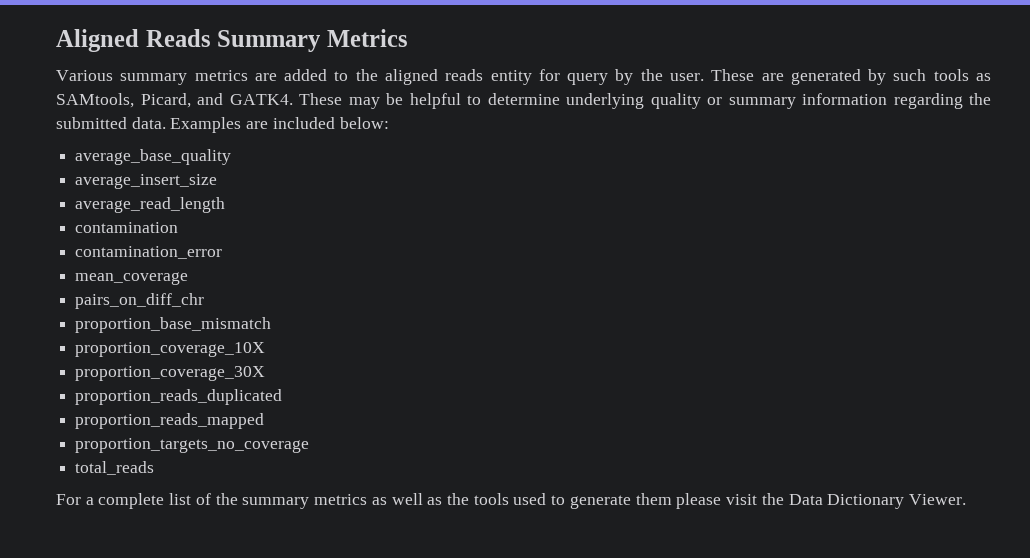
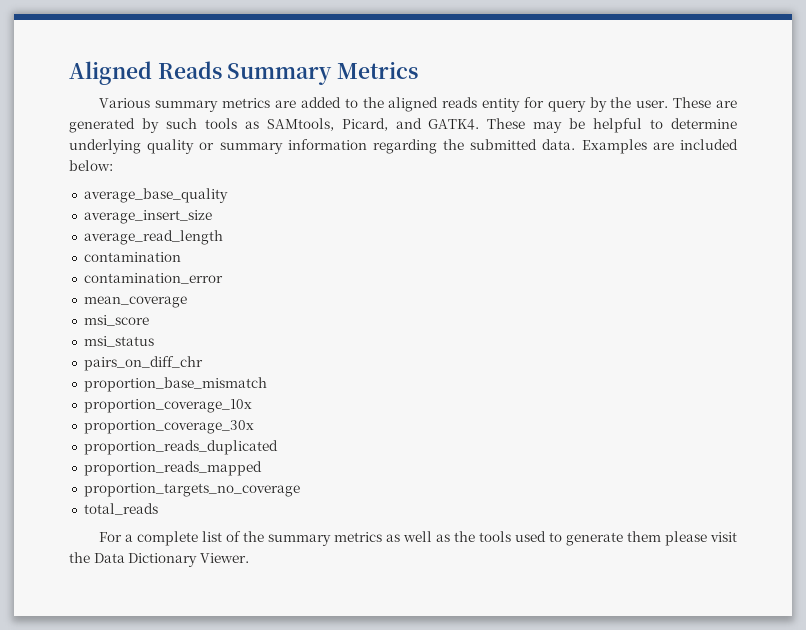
(189, 278) none -> [83,315,149,326] [83,336,154,347] // msi_score // msi_status
[75,342,266,357] [75,366,266,381] proportion_coverage_10X // proportion_coverage_30X -> [83,399,252,413] [83,420,254,434] proportion_coverage_10x // proportion_coverage_30x

